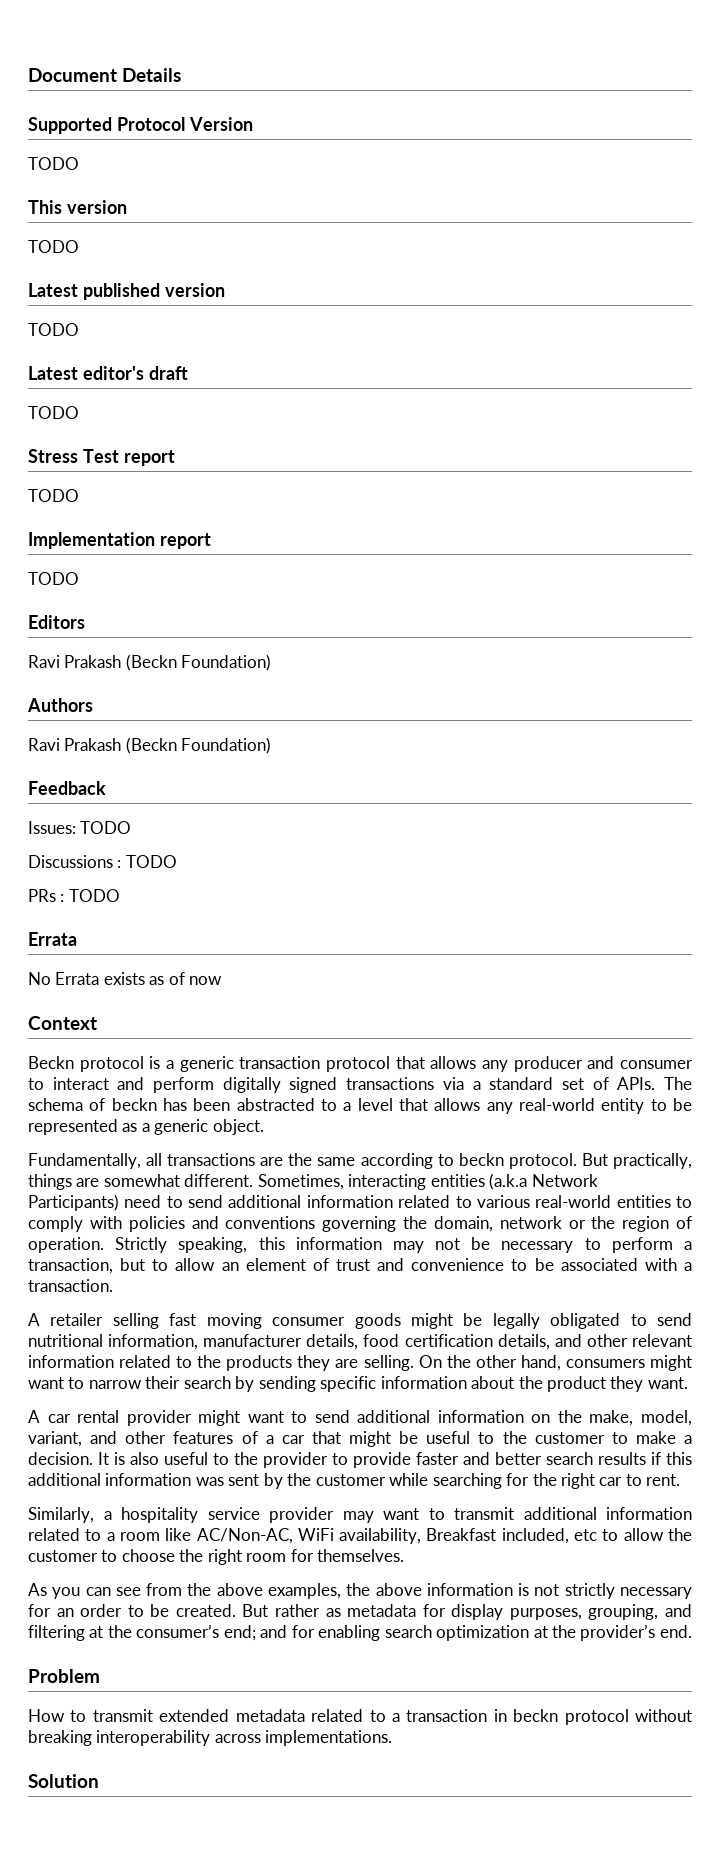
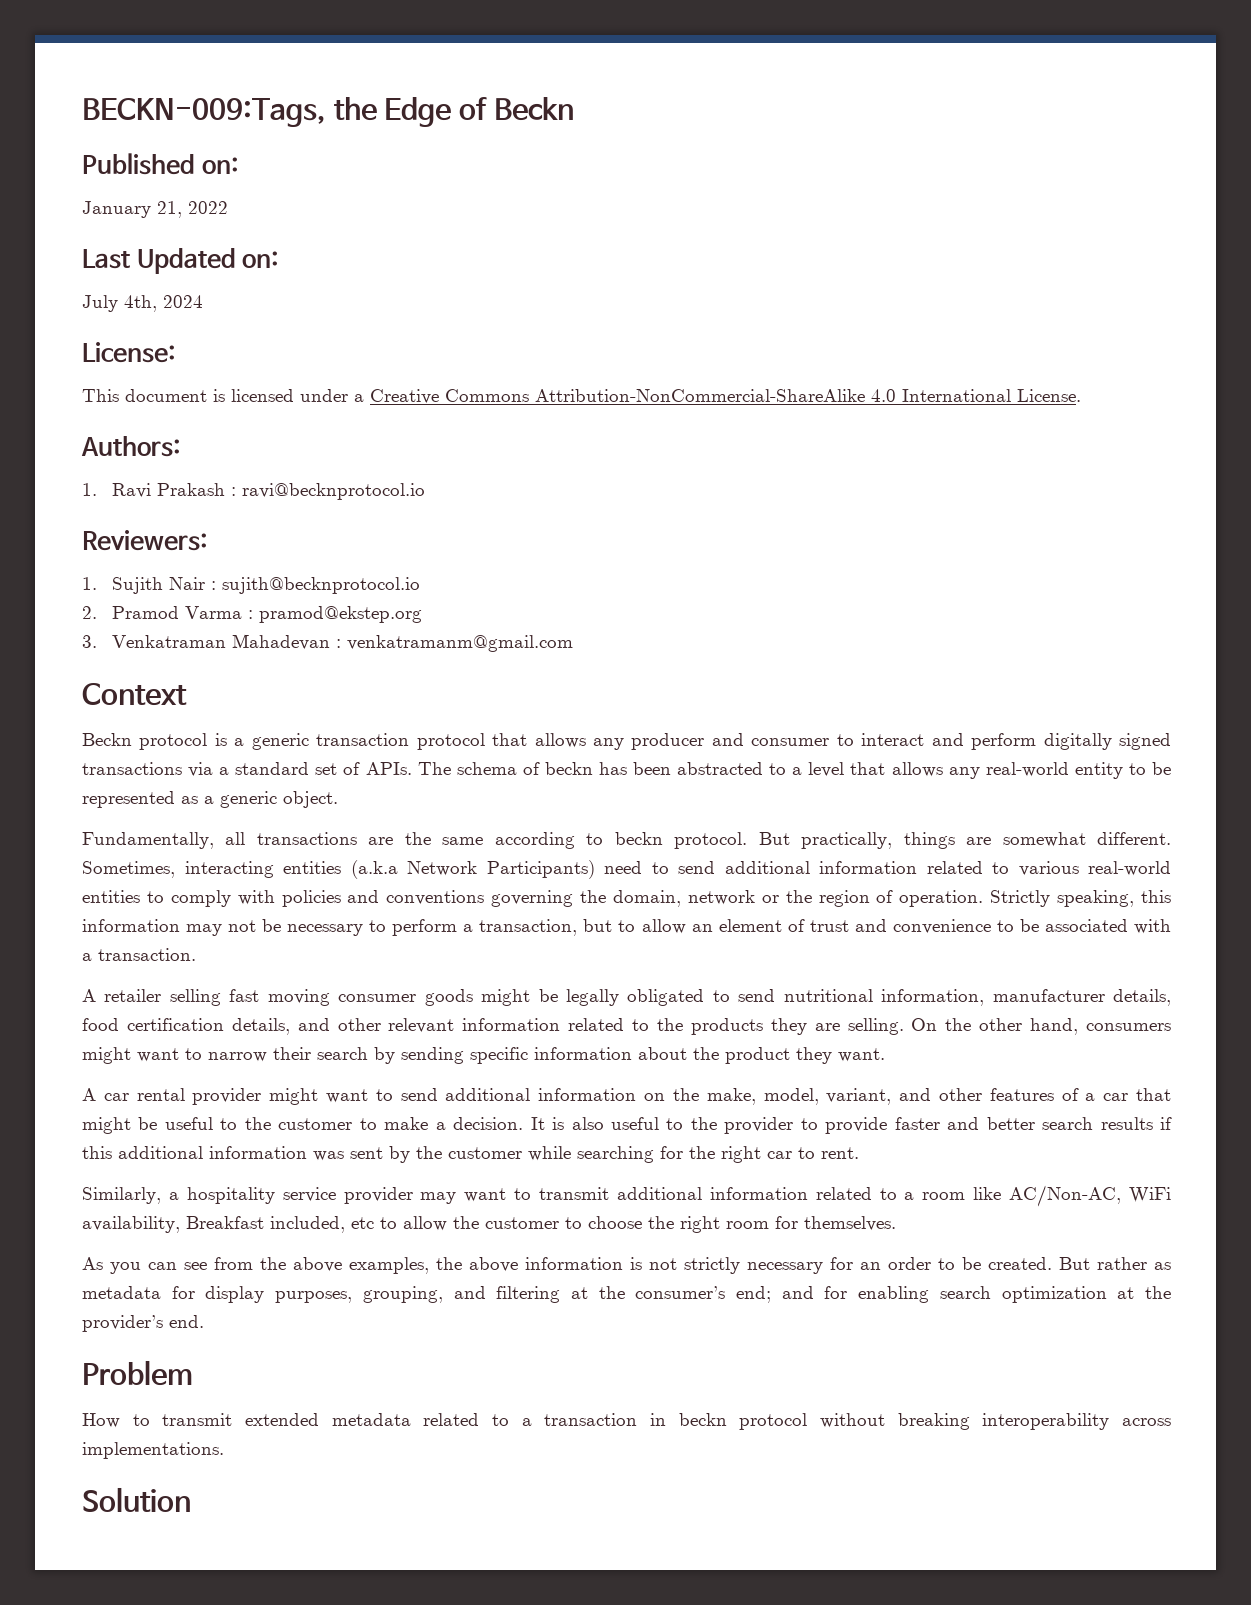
[28,68,182,82] [28,117,253,134] [28,157,79,170] [28,200,127,214] [28,240,79,253] [28,283,225,300] [28,323,79,336] [28,366,188,380] [28,406,79,419] [28,449,175,466] [28,489,79,502] [28,532,211,549] [28,572,79,585] [28,615,85,629] [28,654,272,671] [27,698,93,712] [28,737,272,754] [28,781,106,795] [28,821,132,834] [28,855,177,868] [28,889,120,902] [28,932,77,946] [28,972,223,985] Document Details // Supported Protocol Version // TODO // This version // TODO // Latest published version // TODO // Latest editor's draft // TODO // Stress Test report // TODO // Implementation report // TODO // Editors // Ravi Prakash (Beckn Foundation) // Authors // Ravi Prakash (Beckn Foundation) // Feedback // Issues: TODO // Discussions : TODO // PRs : TODO // Errata // No Errata exists as of now -> [82,97,574,127] [82,153,238,175] [82,201,228,218] [82,248,279,274] [82,295,203,312] [82,342,175,363] [82,389,1081,404] [81,436,180,457] [82,483,425,500] [82,530,207,551] [82,577,420,594] [82,606,422,623] [82,634,573,652] BECKN-009:Tags, the Edge of Beckn // Published on: // January 21, 2022 // Last Updated on: // July 4th, 2024 // License: // This document is licensed under a Creative Commons Attribution-NonCommercial-ShareAlike 4.0 International License. // Authors: // 1. Ravi Prakash : ravi@becknprotocol.io // Reviewers: // 1. Sujith Nair : sujith@becknprotocol.io // 2. Pramod Varma : pramod@ekstep.org // 3. Venkatraman Mahadevan : venkatramanm@gmail.com

